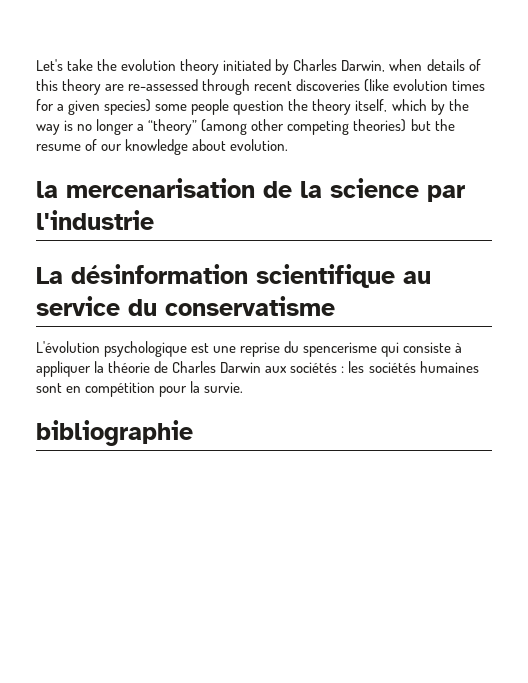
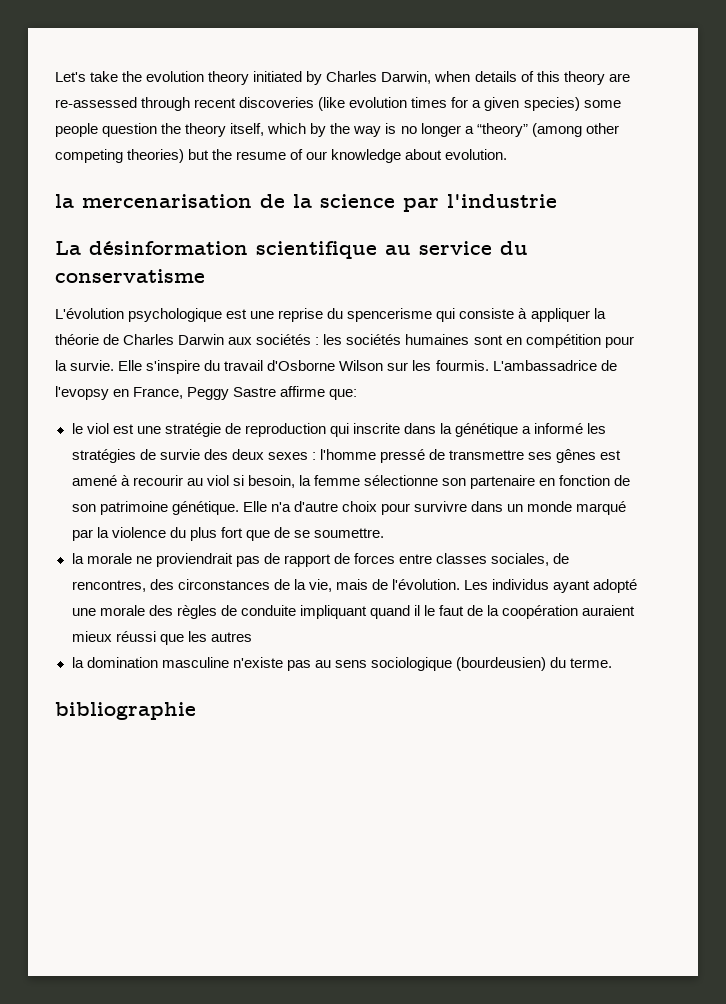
(244, 387) none -> [118,360,617,374] [55,386,358,400] [71,423,607,437] [71,449,622,463] [71,475,631,489] [71,501,627,515] [71,527,384,541] [71,553,570,567] [71,579,638,593] [71,605,636,619] [71,631,252,645] [71,657,612,671] Elle s'inspire du travail d'Osborne Wilson sur les fourmis. L'ambassadrice de l'evopsy en France, Peggy Sastre affirme que: // le viol est une stratégie de reproduction qui inscrite dans la génétique a informé les stratégies de survie des deux sexes : l'homme pressé de transmettre ses gênes est amené à recourir au viol si besoin, la femme sélectionne son partenaire en fonction de son patrimoine génétique. Elle n'a d'autre choix pour survivre dans un monde marqué par la violence du plus fort que de se soumettre. // la morale ne proviendrait pas de rapport de forces entre classes sociales, de rencontres, des circonstances de la vie, mais de l'évolution. Les individus ayant adopté une morale des règles de conduite impliquant quand il le faut de la coopération auraient mieux réussi que les autres // la domination masculine n'existe pas au sens sociologique (bourdeusien) du terme.

